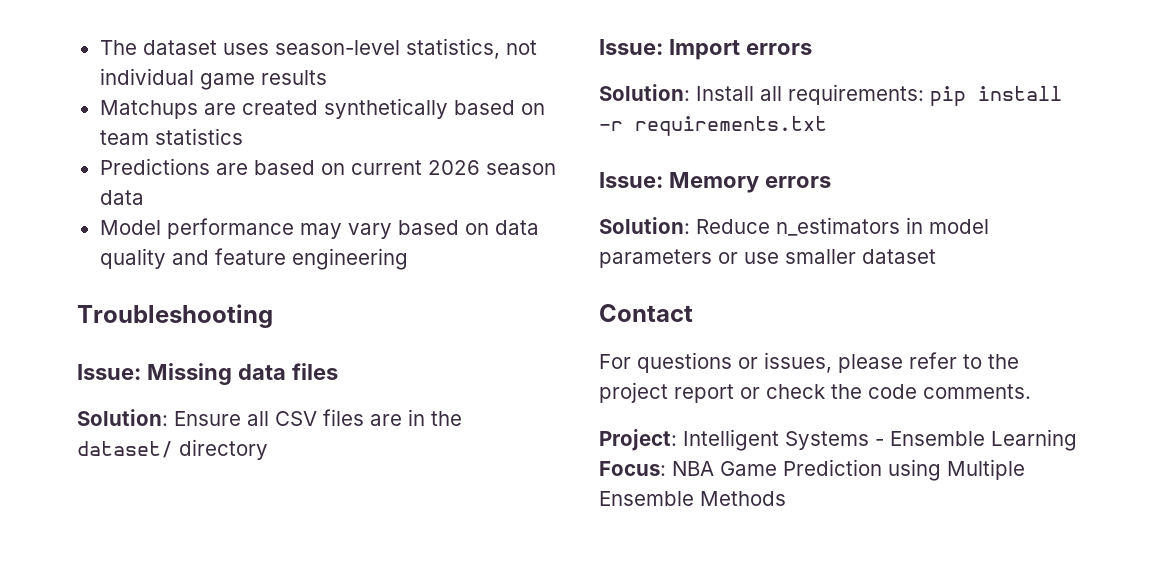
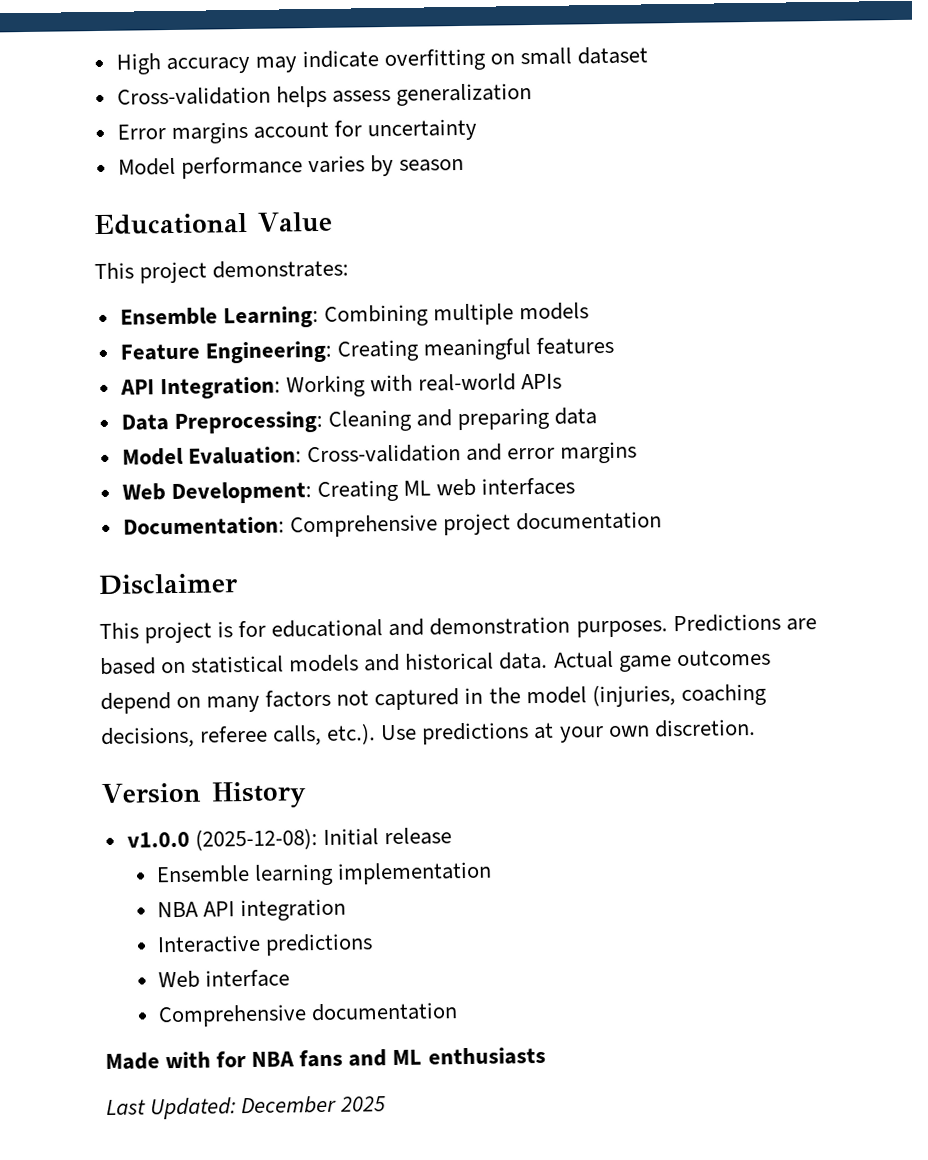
[99,38,537,59] [99,68,327,90] [99,98,545,119] [99,128,243,145] [99,158,556,175] [99,190,144,205] [99,218,539,239] [99,248,408,270] [77,304,273,328] [77,363,338,385] [77,409,462,426] [77,439,268,460] [599,39,812,60] [599,84,1062,106] [599,116,827,136] [599,172,831,193] [599,217,989,236] [599,249,936,268] [599,304,693,322] [599,352,1019,373] [599,382,1031,403] [599,429,1077,451] [599,459,1025,481] [599,491,786,506] The dataset uses season-level statistics, not individual game results // Matchups are created synthetically based on team statistics // Predictions are based on current 2026 season data // Model performance may vary based on data quality and feature engineering // Troubleshooting // Issue: Missing data files // Solution: Ensure all CSV files are in the dataset/ directory // Issue: Import errors // Solution: Install all requirements: pip install -r requirements.txt // Issue: Memory errors // Solution: Reduce n_estimators in model parameters or use smaller dataset // Contact // For questions or issues, please refer to the project report or check the code comments. // Project: Intelligent Systems - Ensemble Learning Focus: NBA Game Prediction using Multiple Ensemble Methods -> [115,46,649,75] [116,83,532,108] [116,118,478,144] [117,154,465,179] [93,211,333,236] [94,259,350,284] [119,302,590,329] [119,336,615,364] [119,373,563,400] [120,407,598,434] [121,441,638,466] [121,477,576,505] [122,511,662,538] [98,573,238,596] [99,613,817,644] [100,649,771,676] [100,683,767,715] [101,719,756,749] [101,781,307,809] [126,827,452,851] [156,861,493,886] [157,898,347,922] [157,933,374,956] [158,969,291,989] [158,1002,459,1028] [105,1046,546,1070] [106,1095,387,1120] High accuracy may indicate overfitting on small dataset // Cross-validation helps assess generalization // Error margins account for uncertainty // Model performance varies by season // Educational Value // This project demonstrates: // Ensemble Learning: Combining multiple models // Feature Engineering: Creating meaningful features // API Integration: Working with real-world APIs // Data Preprocessing: Cleaning and preparing data // Model Evaluation: Cross-validation and error margins // Web Development: Creating ML web interfaces // Documentation: Comprehensive project documentation // Disclaimer // This project is for educational and demonstration purposes. Predictions are based on statistical models and historical data. Actual game outcomes depend on many factors not captured in the model (injuries, coaching decisions, referee calls, etc.). Use predictions at your own discretion. // Version History // v1.0.0 (2025-12-08): Initial release // Ensemble learning implementation // NBA API integration // Interactive predictions // Web interface // Comprehensive documentation // Made with for NBA fans and ML enthusiasts // Last Updated: December 2025

